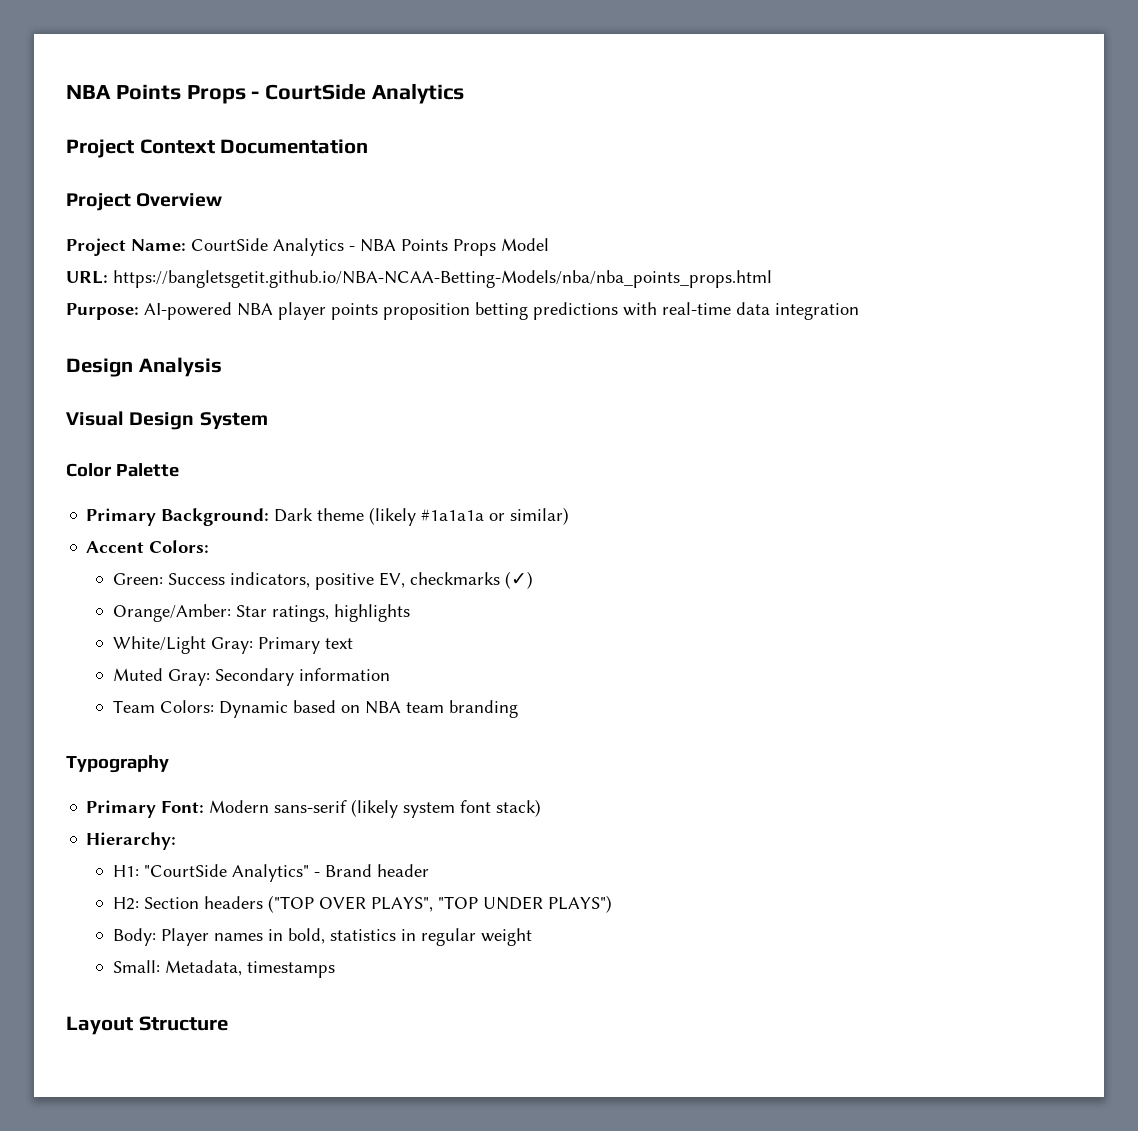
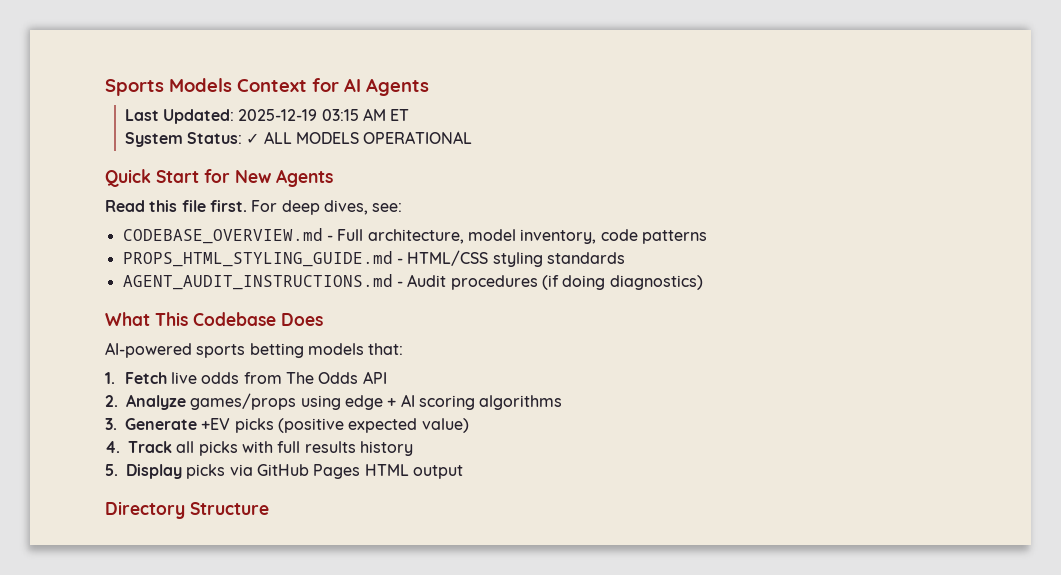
[66,83,465,104] [66,139,369,158] [66,193,223,211] [66,238,549,256] [66,270,772,288] [66,302,859,320] [66,357,222,377] [66,411,268,430] [66,463,179,477] [86,507,570,526] [86,540,210,553] [112,571,533,590] [112,604,410,622] [112,636,353,654] [112,668,390,686] [112,700,518,718] [66,755,169,773] [86,799,542,818] [86,832,177,850] [112,864,429,882] [112,895,612,913] [112,928,532,946] [112,960,335,978] [66,1016,133,1035] NBA Points Props - CourtSide Analytics // Project Context Documentation // Project Overview // Project Name: CourtSide Analytics - NBA Points Props Model // URL: https://bangletsgetit.github.io/NBA-NCAA-Betting-Models/nba/nba_points_props.html // Purpose: AI-powered NBA player points proposition betting predictions with real-time data integration // Design Analysis // Visual Design System // Color Palette // Primary Background: Dark theme (likely #1a1a1a or similar) // Accent Colors: // Green: Success indicators, positive EV, checkmarks (✓) // Orange/Amber: Star ratings, highlights // White/Light Gray: Primary text // Muted Gray: Secondary information // Team Colors: Dynamic based on NBA team branding // Typography // Primary Font: Modern sans-serif (likely system font stack) // Hierarchy: // H1: "CourtSide Analytics" - Brand header // H2: Section headers ("TOP OVER PLAYS", "TOP UNDER PLAYS") // Body: Player names in bold, statistics in regular weight // Small: Metadata, timestamps // Layout -> [105,78,429,96] [124,108,410,124] [124,131,473,147] [105,169,333,187] [105,200,403,215] [122,228,707,244] [122,250,625,267] [122,274,703,290] [105,312,323,326] [105,342,404,358] [105,371,387,384] [105,393,563,410] [105,418,469,433] [105,441,413,456] [105,464,463,479] [105,501,185,519] Sports Models Context for AI Agents // Last Updated: 2025-12-19 03:15 AM ET // System Status: ✓ ALL MODELS OPERATIONAL // Quick Start for New Agents // Read this file first. For deep dives, see: // CODEBASE_OVERVIEW.md - Full architecture, model inventory, code patterns // PROPS_HTML_STYLING_GUIDE.md - HTML/CSS styling standards // AGENT_AUDIT_INSTRUCTIONS.md - Audit procedures (if doing diagnostics) // What This Codebase Does // AI-powered sports betting models that: // 1. Fetch live odds from The Odds API // 2. Analyze games/props using edge + AI scoring algorithms // 3. Generate +EV picks (positive expected value) // 4. Track all picks with full results history // 5. Display picks via GitHub Pages HTML output // Directory

